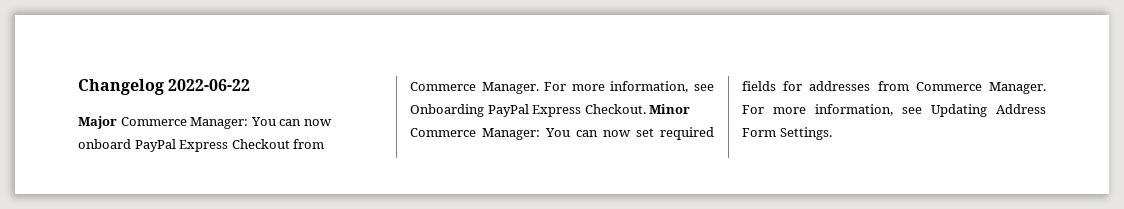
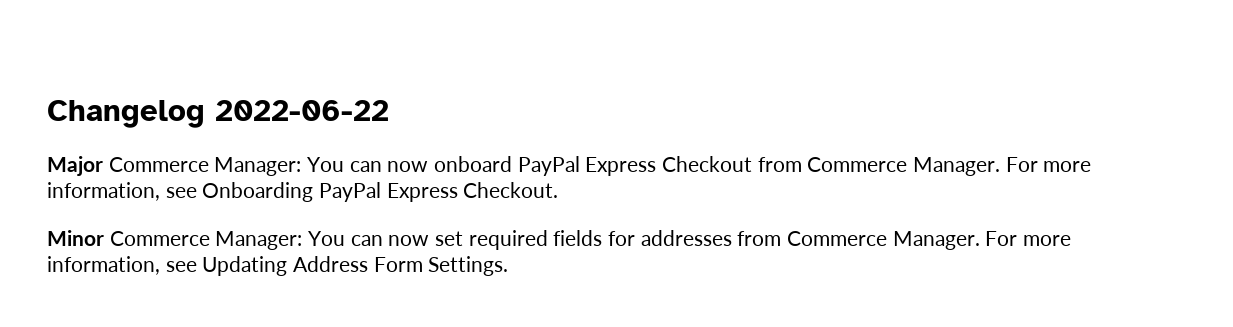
(646, 109) none -> (559, 190) //

